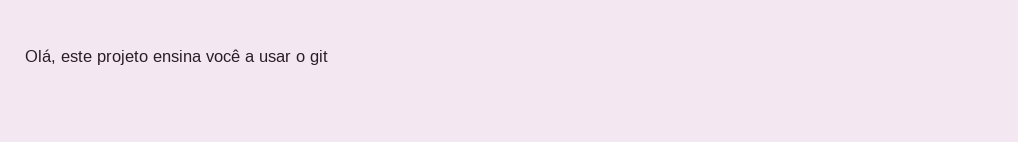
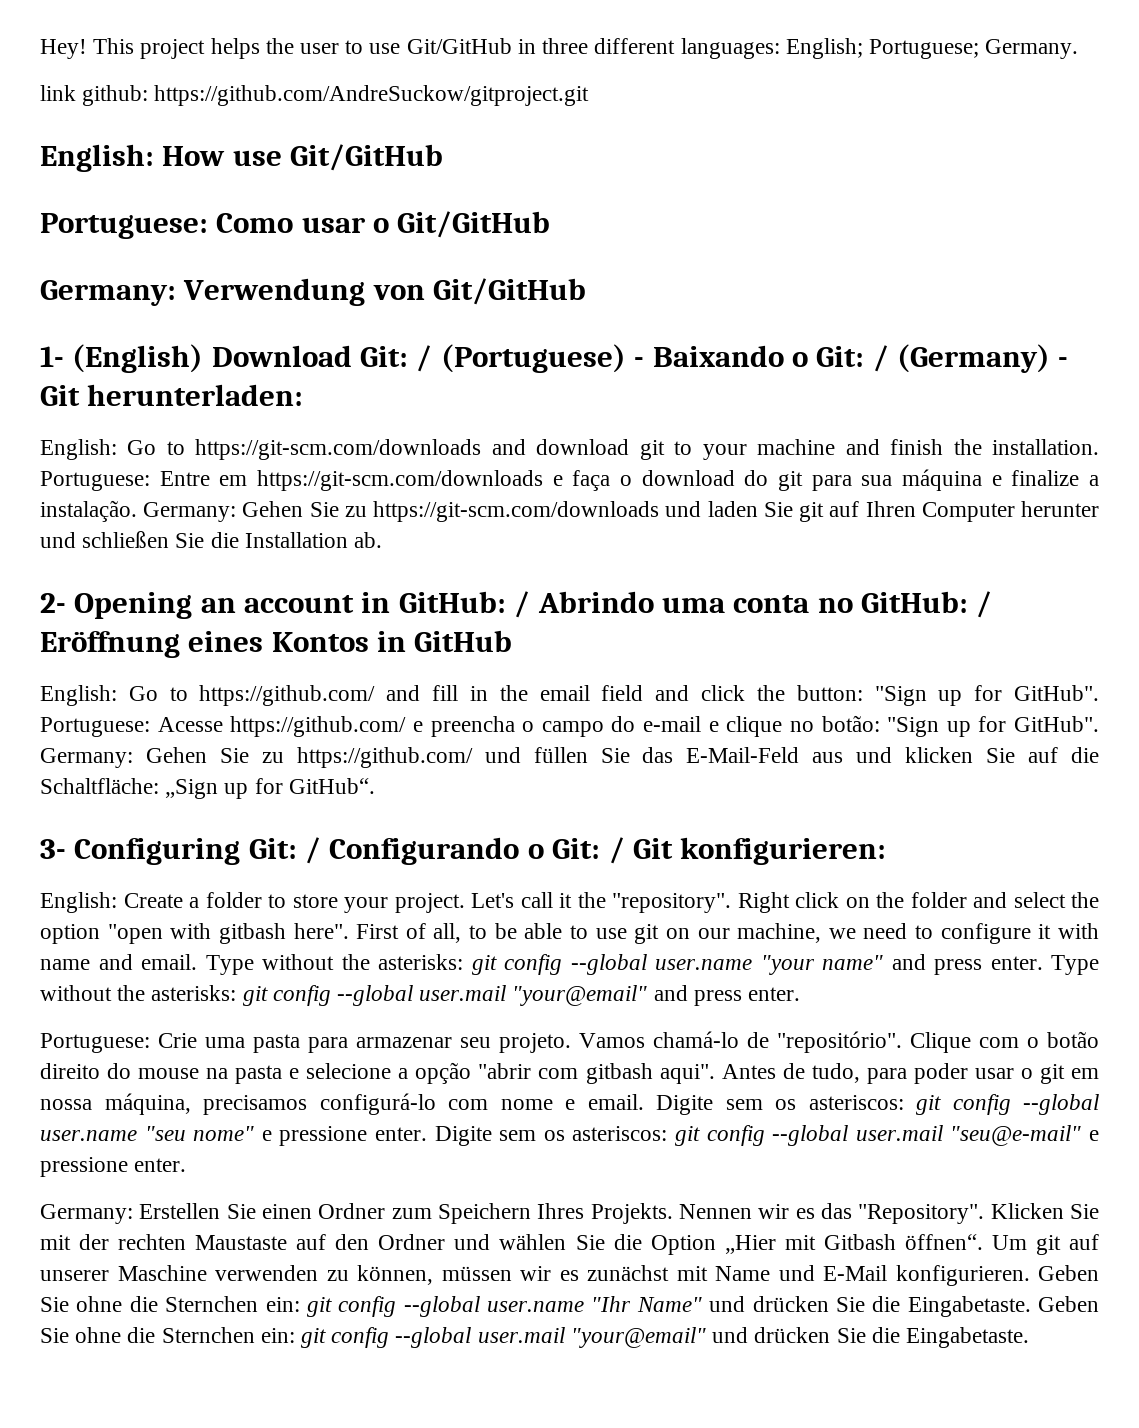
[25,49,328,65] Olá, este projeto ensina você a usar o git -> [40,38,1079,59] [40,85,590,106] [40,144,444,172] [40,211,551,239] [40,278,587,306] [40,344,1069,373] [40,384,304,406] [40,439,1099,460] [40,469,1099,491] [40,500,1100,522] [40,531,383,548] [40,591,993,619] [40,630,513,658] [40,685,1100,706] [40,715,1099,737] [40,747,1099,768] [40,778,375,799] [40,837,887,865] [40,892,1099,913] [40,923,1099,944] [40,954,1099,975] [40,985,801,1006] [40,1031,1099,1053] [40,1062,1099,1084] [40,1093,1099,1115] [40,1125,1099,1146] [40,1157,187,1177] [40,1203,1100,1224] [40,1234,1099,1255] [40,1265,1099,1286] [40,1296,1099,1317] [40,1327,1029,1348] Hey! This project helps the user to use Git/GitHub in three different languages: English; Portuguese; Germany. // link github: https://github.com/AndreSuckow/gitproject.git // English: How use Git/GitHub // Portuguese: Como usar o Git/GitHub // Germany: Verwendung von Git/GitHub // 1- (English) Download Git: / (Portuguese) - Baixando o Git: / (Germany) - Git herunterladen: // English: Go to https://git-scm.com/downloads and download git to your machine and finish the installation. Portuguese: Entre em https://git-scm.com/downloads e faça o download do git para sua máquina e finalize a instalação. Germany: Gehen Sie zu https://git-scm.com/downloads und laden Sie git auf Ihren Computer herunter und schließen Sie die Installation ab. // 2- Opening an account in GitHub: / Abrindo uma conta no GitHub: / Eröffnung eines Kontos in GitHub // English: Go to https://github.com/ and fill in the email field and click the button: "Sign up for GitHub". Portuguese: Acesse https://github.com/ e preencha o campo do e-mail e clique no botão: "Sign up for GitHub". Germany: Gehen Sie zu https://github.com/ und füllen Sie das E-Mail-Feld aus und klicken Sie auf die Schaltfläche: „Sign up for GitHub“. // 3- Configuring Git: / Configurando o Git: / Git konfigurieren: // English: Create a folder to store your project. Let's call it the "repository". Right click on the folder and select the option "open with gitbash here". First of all, to be able to use git on our machine, we need to configure it with name and email. Type without the asterisks: git config --global user.name "your name" and press enter. Type without the asterisks: git config --global user.mail "your@email" and press enter. // Portuguese: Crie uma pasta para armazenar seu projeto. Vamos chamá-lo de "repositório". Clique com o botão direito do mouse na pasta e selecione a opção "abrir com gitbash aqui". Antes de tudo, para poder usar o git em nossa máquina, precisamos configurá-lo com nome e email. Digite sem os asteriscos: git config --global user.name "seu nome" e pressione enter. Digite sem os asteriscos: git config --global user.mail "seu@e-mail" e pressione enter. // Germany: Erstellen Sie einen Ordner zum Speichern Ihres Projekts. Nennen wir es das "Repository". Klicken Sie mit der rechten Maustaste auf den Ordner und wählen Sie die Option „Hier mit Gitbash öffnen“. Um git auf unserer Maschine verwenden zu können, müssen wir es zunächst mit Name und E-Mail konfigurieren. Geben Sie ohne die Sternchen ein: git config --global user.name "Ihr Name" und drücken Sie die Eingabetaste. Geben Sie ohne die Sternchen ein: git config --global user.mail "your@email" und drücken Sie die Eingabetaste.

